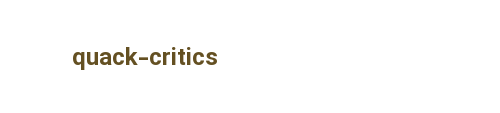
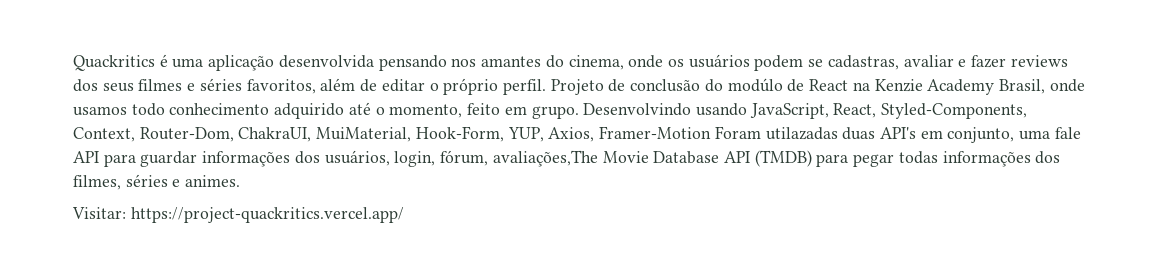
[72,47,218,70] quack-critics -> [73,54,1068,71] [73,78,1085,95] [73,102,1028,119] [73,126,1081,143] [73,150,1061,167] [73,174,241,190] [72,207,404,223] Quackritics é uma aplicação desenvolvida pensando nos amantes do cinema, onde os usuários podem se cadastras, avaliar e fazer reviews dos seus filmes e séries favoritos, além de editar o próprio perfil. Projeto de conclusão do modúlo de React na Kenzie Academy Brasil, onde usamos todo conhecimento adquirido até o momento, feito em grupo. Desenvolvindo usando JavaScript, React, Styled-Components, Context, Router-Dom, ChakraUI, MuiMaterial, Hook-Form, YUP, Axios, Framer-Motion Foram utilazadas duas API's em conjunto, uma fale API para guardar informações dos usuários, login, fórum, avaliações,The Movie Database API (TMDB) para pegar todas informações dos filmes, séries e animes. // Visitar: https://project-quackritics.vercel.app/

